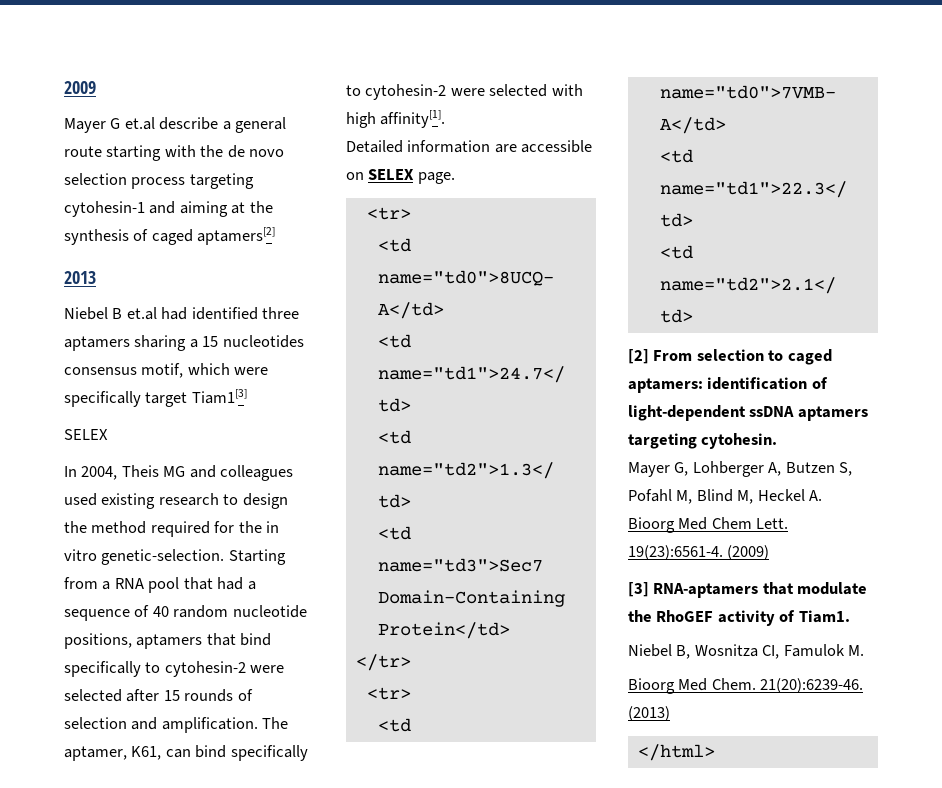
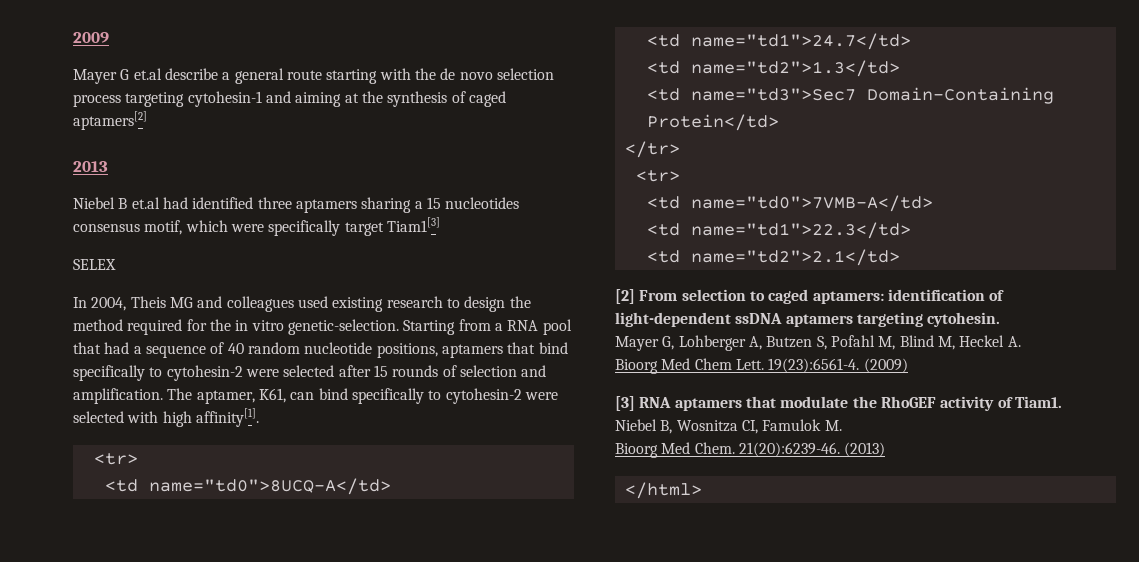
[346,140,593,153] [346,169,455,184] // Detailed information are accessible on SELEX page. -> (259, 417) none
[653,583,759,598] RNA-aptamers -> [639,397,742,411] RNA aptamers

